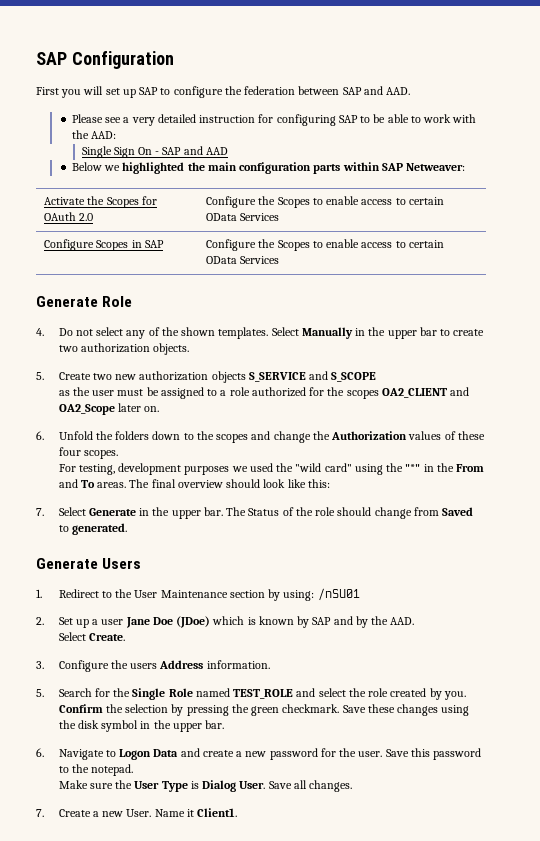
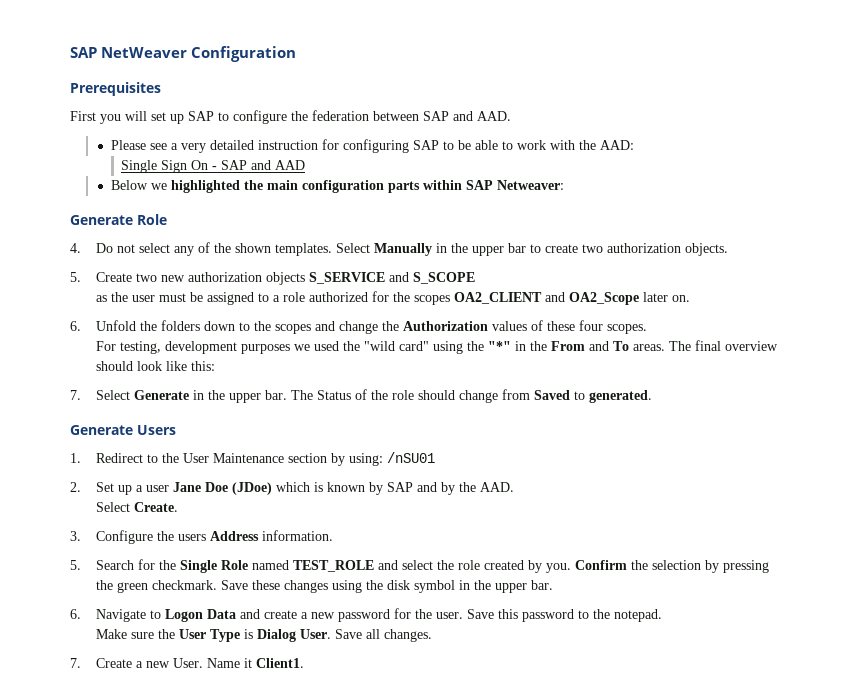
[36,52,67,65] SAP -> [70,47,188,58] SAP NetWeaver
(174, 60) none -> [70,82,161,96] // Prerequisites
[44,196,157,208] [44,212,94,221] [206,196,444,208] [206,213,280,221] [44,239,164,251] [206,239,444,251] [206,256,280,264] // Activate the Scopes for OAuth 2.0 | Configure the Scopes to enable access to certain OData Services // Configure Scopes in SAP | Configure the Scopes to enable access to certain OData Services -> (565, 185) none

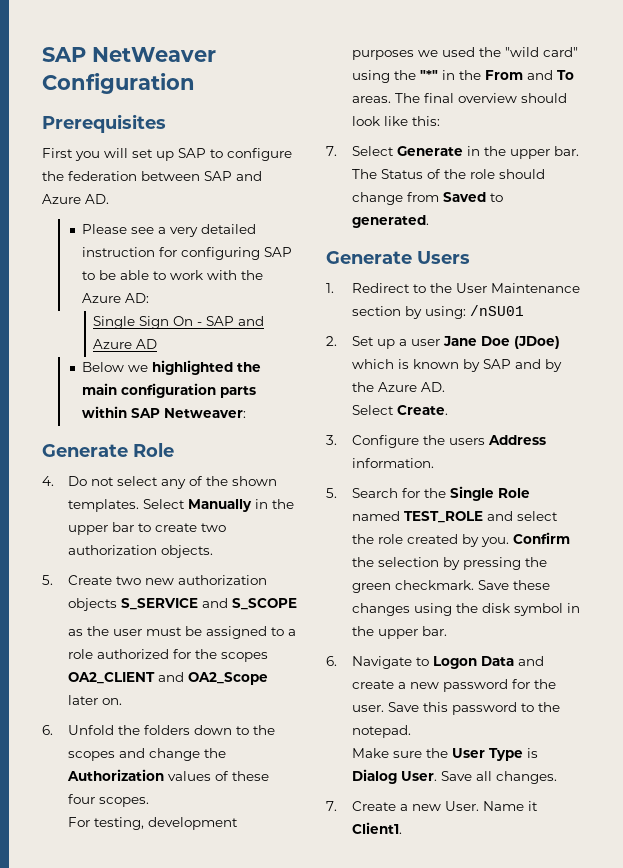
[477,111,511,121] AAD. -> [42,194,109,204] Azure AD.
[600,140,635,150] AAD: -> [82,293,150,303] Azure AD:
[275,160,306,170] AAD -> [93,339,158,349] Azure AD
[479,482,514,492] AAD. -> [377,382,445,392] Azure AD.

